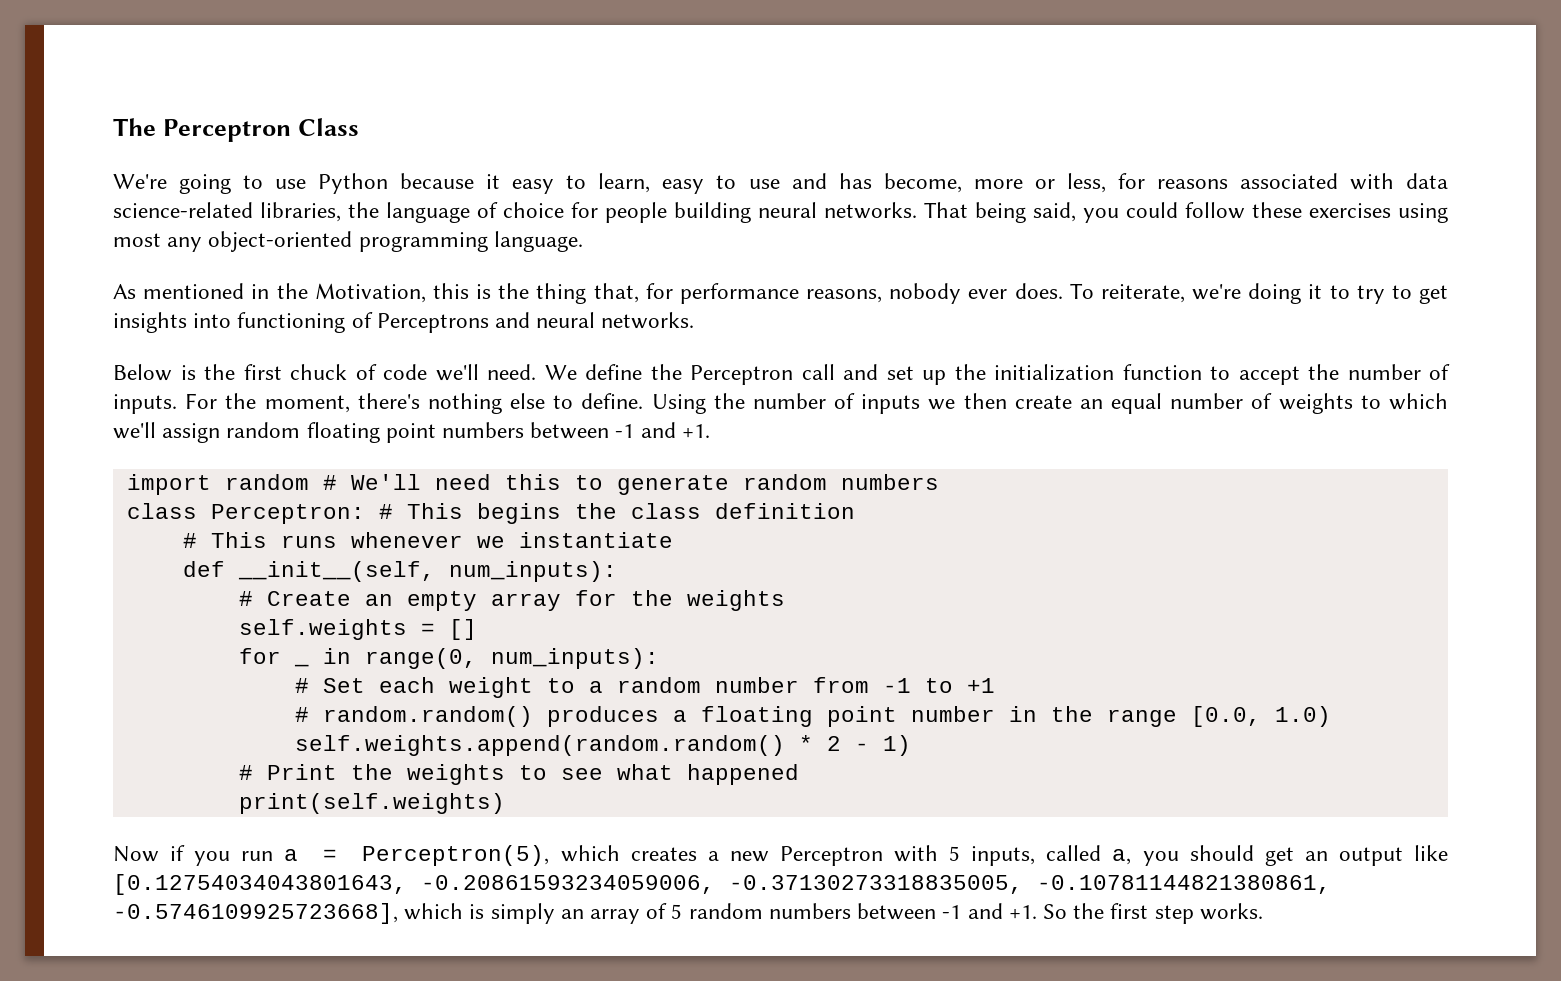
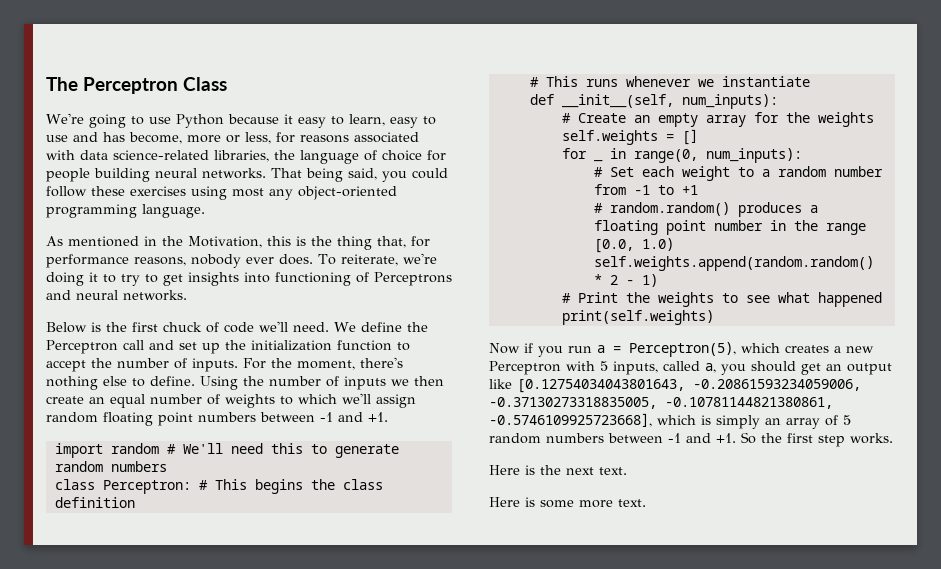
(1263, 911) none -> [489,465,627,475] [489,497,646,508] // Here is the next text. // Here is some more text.

